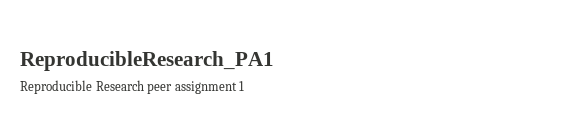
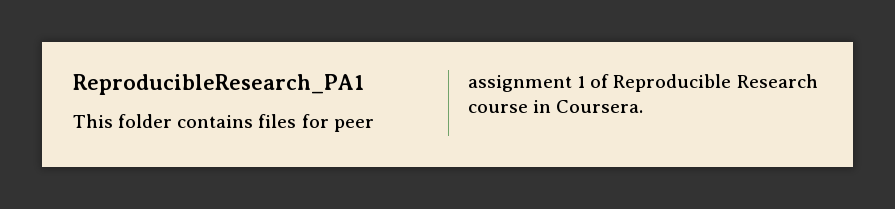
[20,80,245,94] Reproducible Research peer assignment 1 -> [73,114,374,132] [468,74,818,92] [468,100,644,113] This folder contains files for peer assignment 1 of Reproducible Research course in Coursera.

